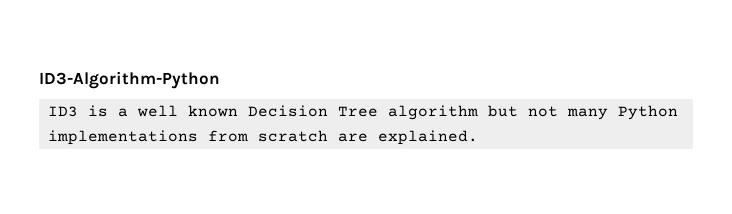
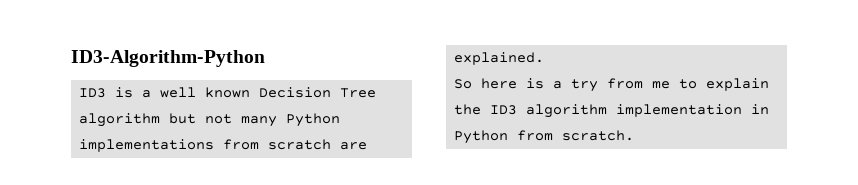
(478, 137) none -> [453,78,769,92] [453,104,769,118] [453,130,634,144] // So here is a try from me to explain the ID3 algorithm implementation in Python from scratch.

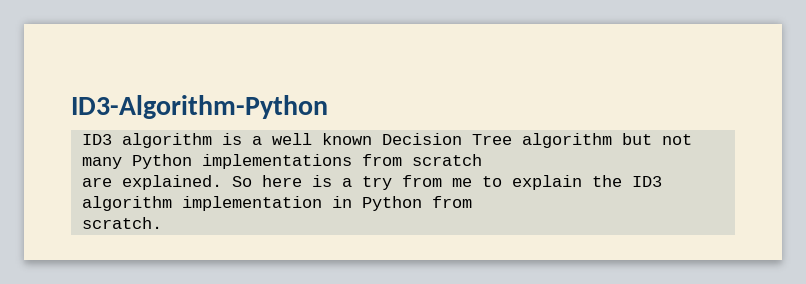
(106, 93) none -> [121,133,212,148] algorithm
(331, 144) none -> (482, 160) //
(544, 58) // -> (222, 182) none
(553, 135) none -> (472, 202) //

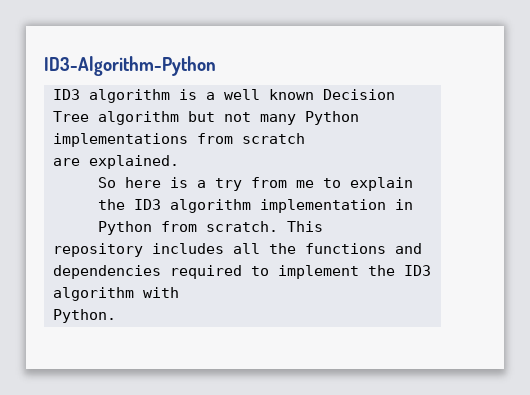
(222, 182) none -> (179, 162) //
[81,217,162,229] // scratch. -> [205,221,323,232] [52,243,422,257] [52,265,431,279] [52,287,179,301] [52,309,116,323] scratch. This // repository includes all the functions and dependencies required to implement the ID3 algorithm with // Python.

